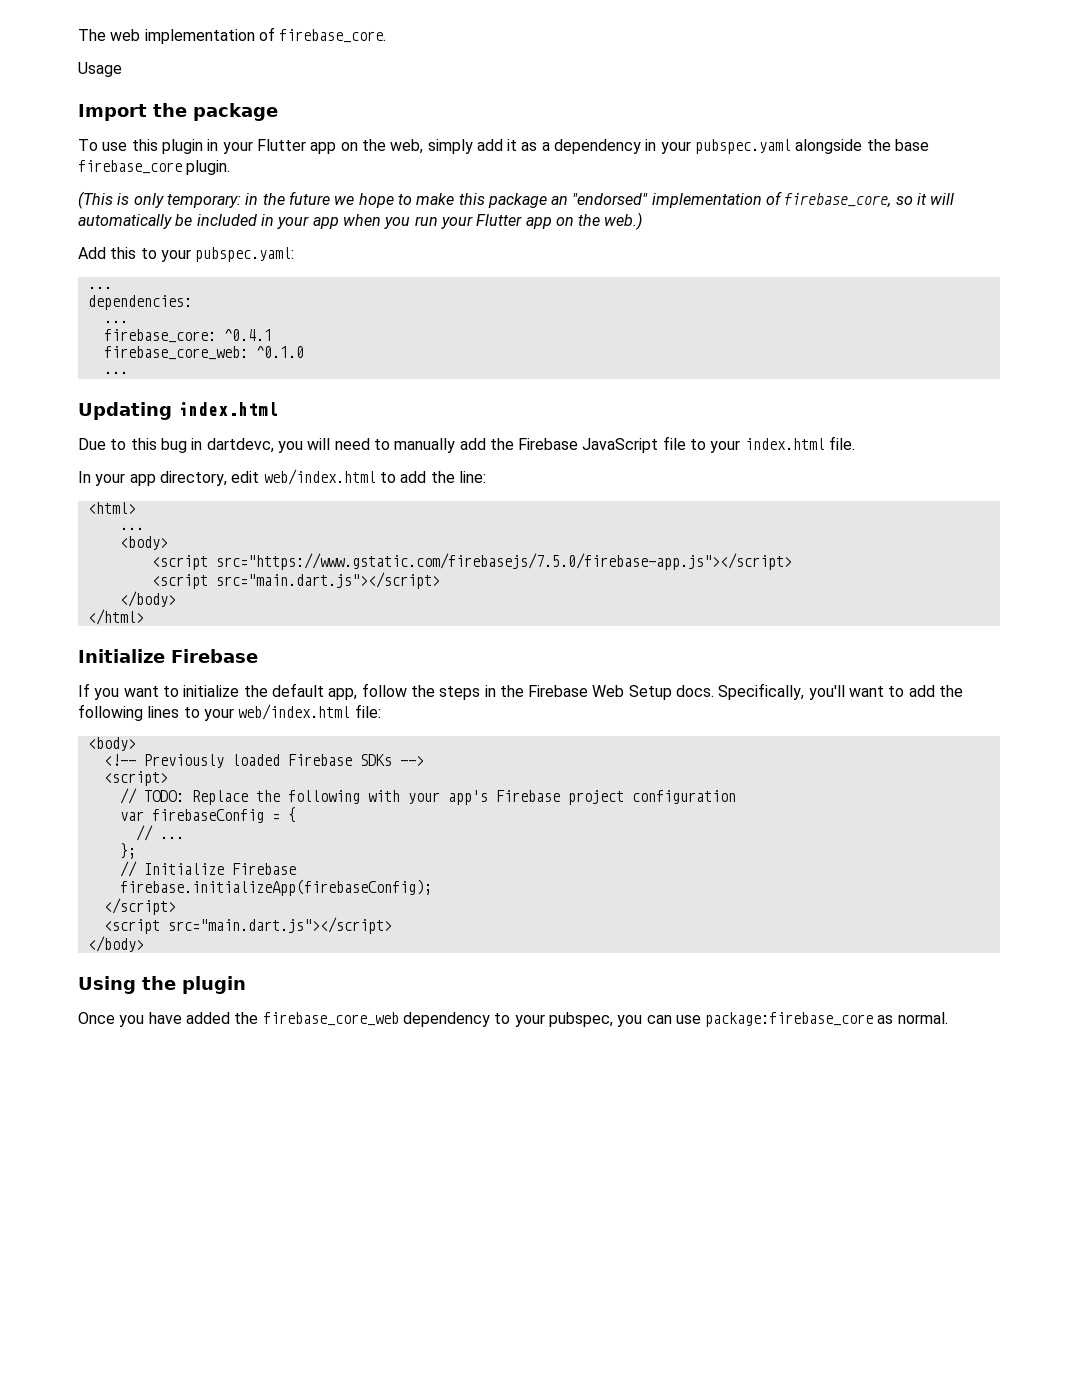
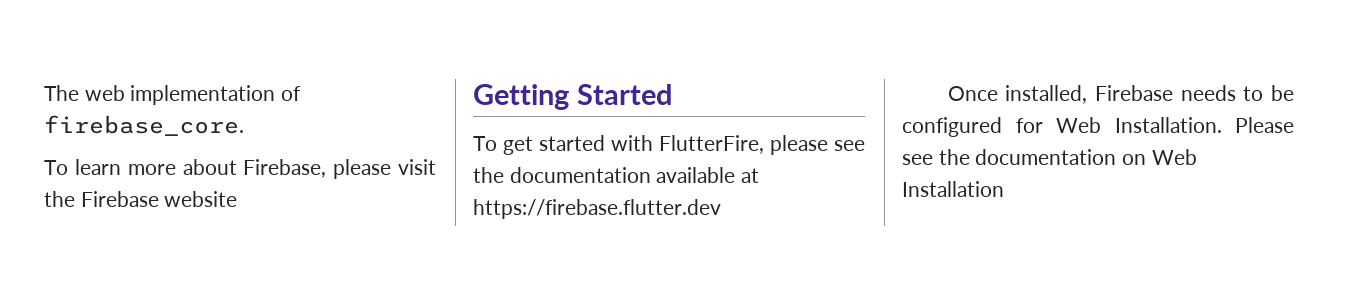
[78,62,122,77] [78,103,278,121] [78,139,930,154] [78,160,231,175] [78,191,955,209] [78,212,643,230] [78,247,295,262] [87,286,112,289] [87,295,192,310] [103,320,128,323] [103,329,272,343] [103,346,304,360] [103,371,128,374] [78,402,278,420] [78,436,856,453] [78,469,486,486] [87,502,136,514] [119,527,144,530] [119,536,168,550] [151,553,792,570] [151,572,440,589] [119,591,176,607] [87,609,144,625] [78,649,258,663] [78,683,964,700] [78,704,381,721] [87,737,136,751] [103,754,424,768] [103,771,168,786] [119,788,736,805] [119,807,296,823] [135,825,184,841] [119,843,136,859] [119,861,296,877] [119,879,432,896] [103,898,176,915] [103,917,392,934] [87,936,144,952] [78,976,246,994] [78,1012,948,1027] Usage // Import the package // To use this plugin in your Flutter app on the web, simply add it as a dependency in your pubspec.yaml alongside the base firebase_core plugin. // (This is only temporary: in the future we hope to make this package an "endorsed" implementation of firebase_core, so it will automatically be included in your app when you run your Flutter app on the web.) // Add this to your pubspec.yaml: // ... // dependencies: // ... // firebase_core: ^0.4.1 // firebase_core_web: ^0.1.0 // ... // Updating index.html // Due to this bug in dartdevc, you will need to manually add the Firebase JavaScript file to your index.html file. // In your app directory, edit web/index.html to add the line: // <html> // ... // <body> // <script src="https://www.gstatic.com/firebasejs/7.5.0/firebase-app.js"></script> // <script src="main.dart.js"></script> // </body> // </html> // Initialize Firebase // If you want to initialize the default app, follow the steps in the Firebase Web Setup docs. Specifically, you'll want to add the following lines to your web/index.html file: // <body> // <!-- Previously loaded Firebase SDKs --> // <script> // // TODO: Replace the following with your app's Firebase project configuration // var firebaseConfig = { // // ... // }; // // Initialize Firebase // firebase.initializeApp(firebaseConfig); // </script> // <script src="main.dart.js"></script> // </body> // Using the plugin // Once you have added the firebase_core_web dependency to your pubspec, you can use package:firebase_core as normal. -> [44,159,436,179] [44,191,238,207] [473,84,672,110] [473,135,865,155] [473,167,760,183] [473,199,721,219] [947,85,1294,104] [902,117,1294,137] [902,149,1197,165] [902,181,1004,197] To learn more about Firebase, please visit the Firebase website // Getting Started // To get started with FlutterFire, please see the documentation available at https://firebase.flutter.dev // Once installed, Firebase needs to be configured for Web Installation. Please see the documentation on Web Installation

